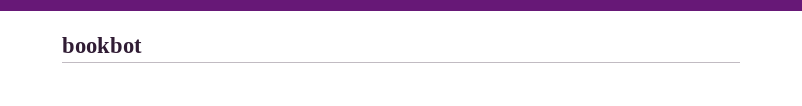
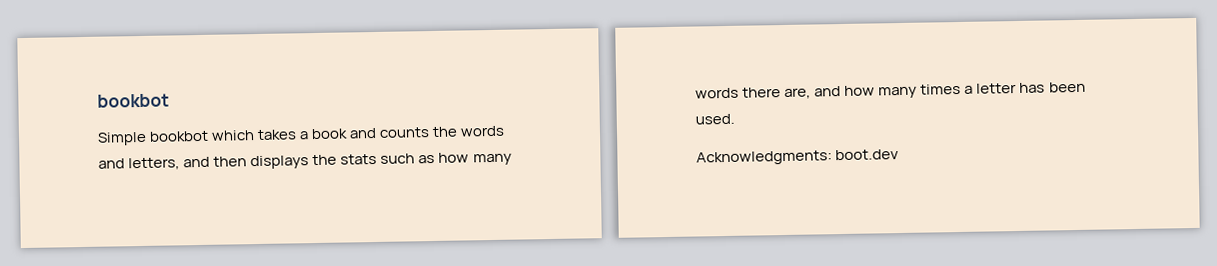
[62,37,142,53] bookbot -> [97,93,170,108] [97,125,506,146] [98,152,512,171] [695,81,1086,99] [695,113,735,125] [696,149,900,166] bookbot // Simple bookbot which takes a book and counts the words and letters, and then displays the stats such as how many words there are, and how many times a letter has been used. // Acknowledgments: boot.dev

